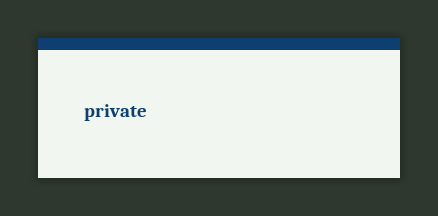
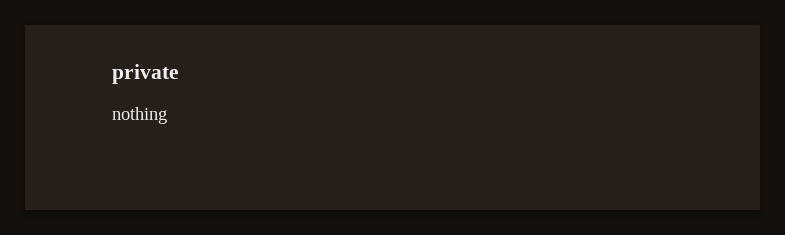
(147, 112) none -> [112,107,167,124] // nothing

